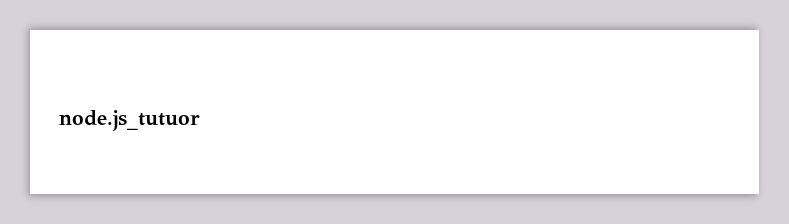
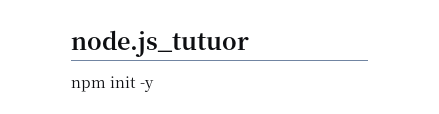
(200, 120) none -> [71,76,155,92] // npm init -y

